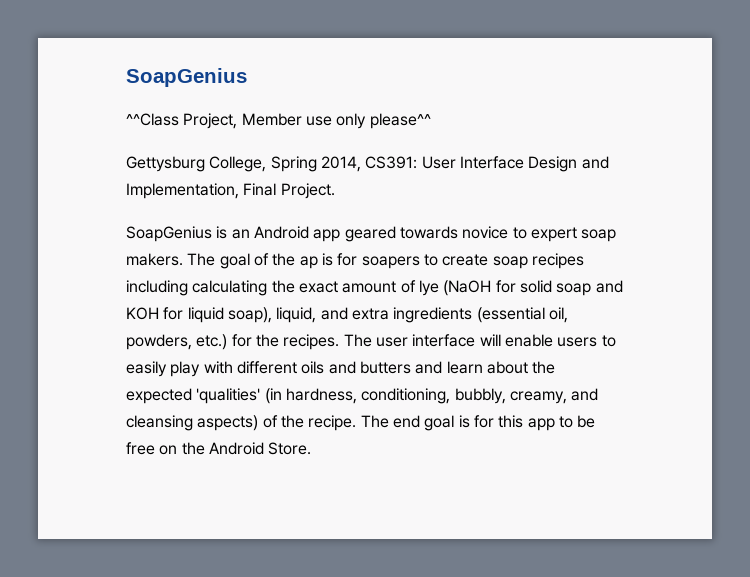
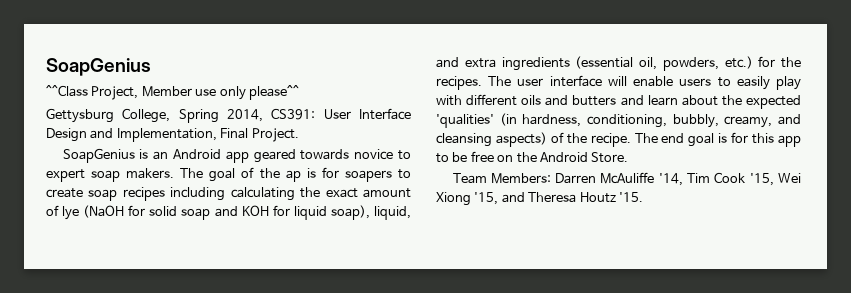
(312, 448) none -> [452,172,801,186] [436,192,643,206] // Team Members: Darren McAuliffe '14, Tim Cook '15, Wei Xiong '15, and Theresa Houtz '15.

